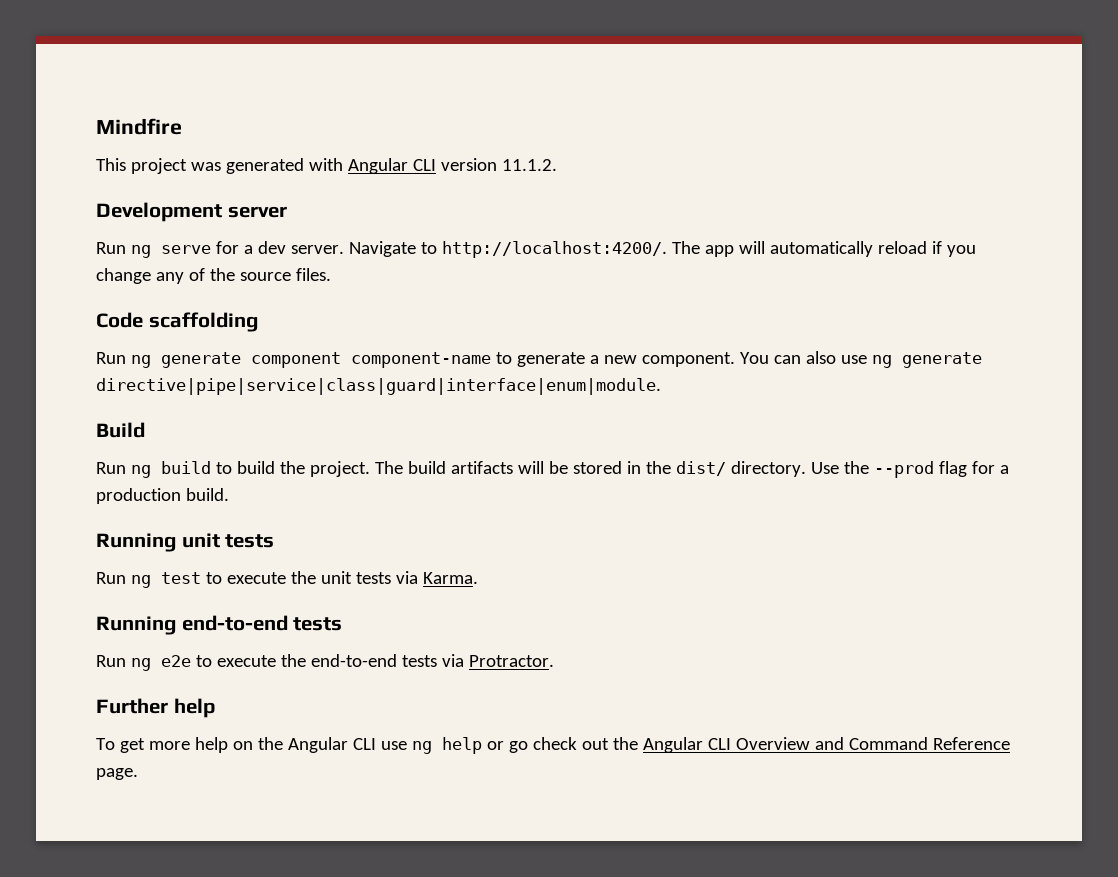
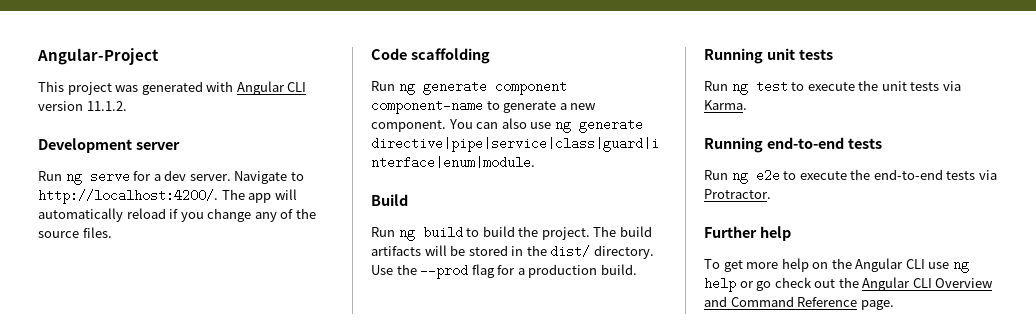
[96,118,182,135] Mindfire -> [37,48,159,65] Angular-Project

